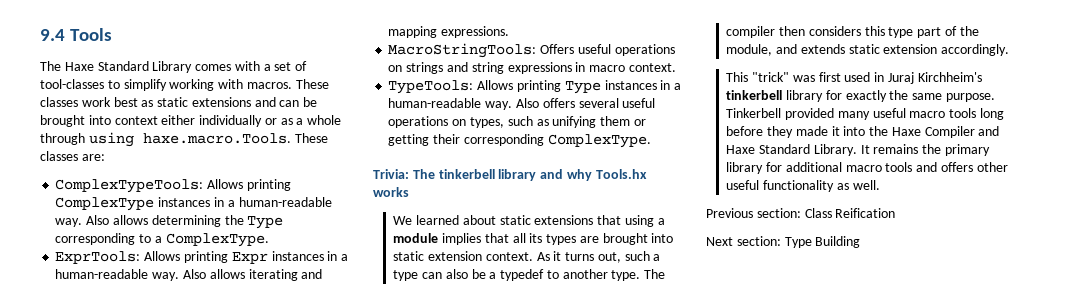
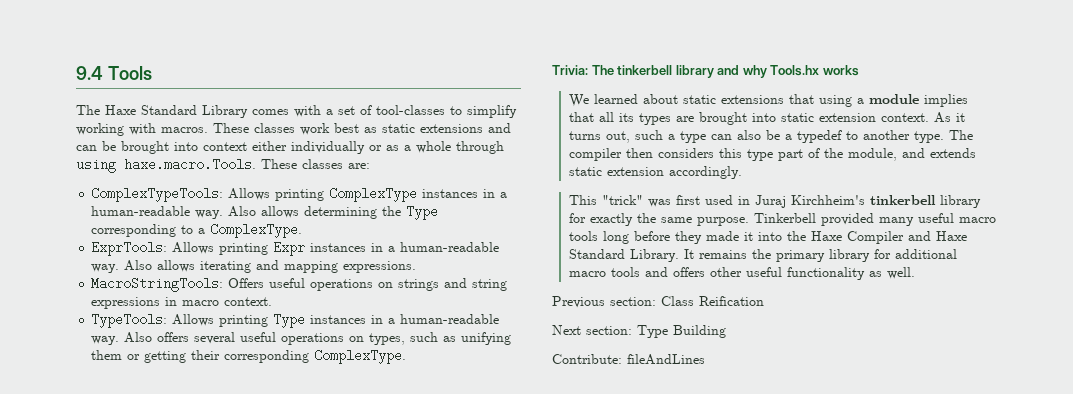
(861, 242) none -> [552,354,705,365] // Contribute: fileAndLines

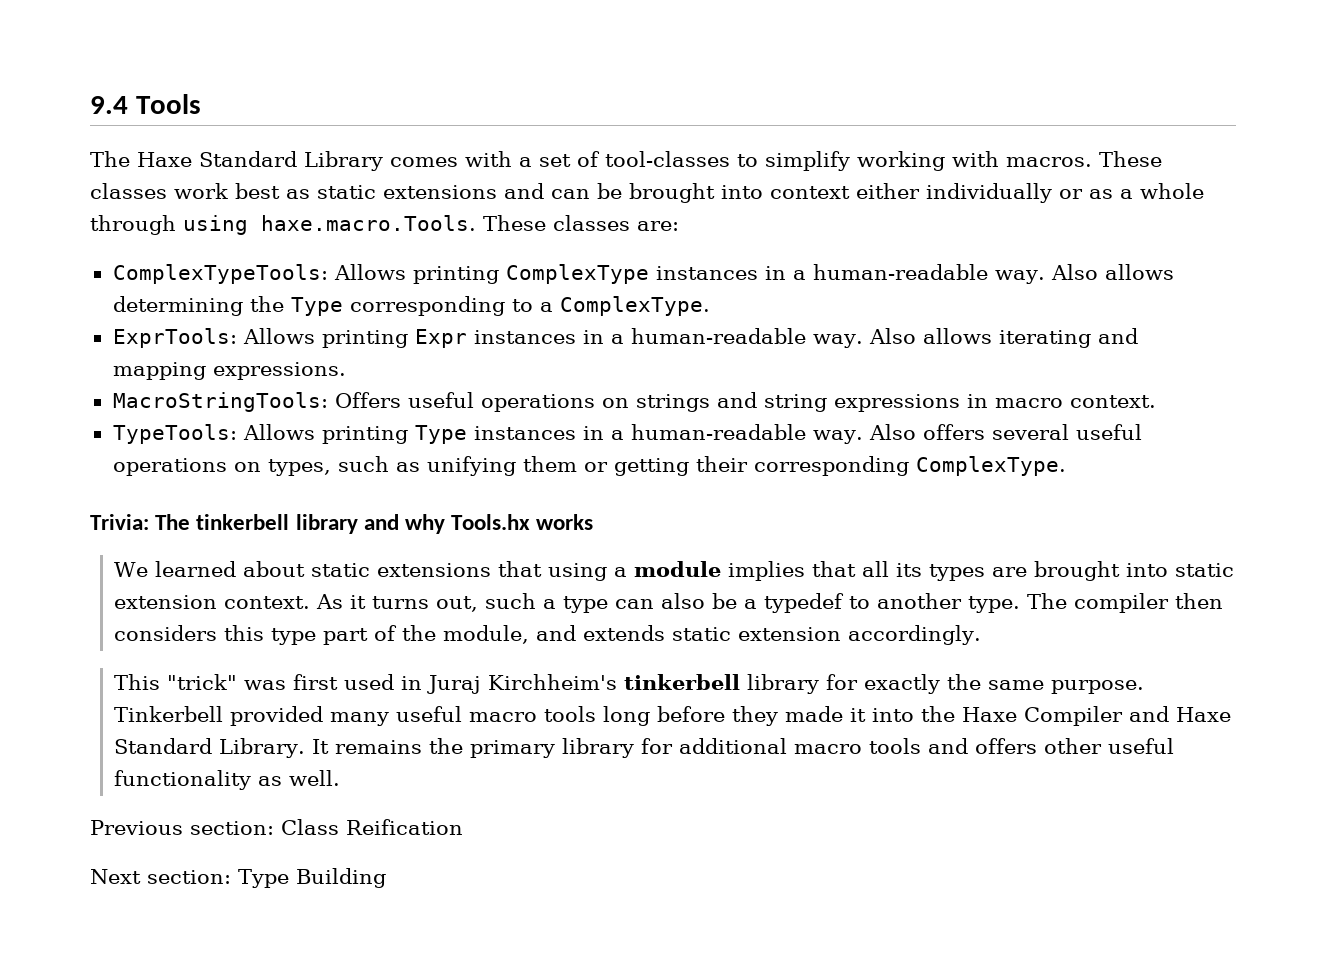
[552,354,705,365] // Contribute: fileAndLines -> (386, 878) none

